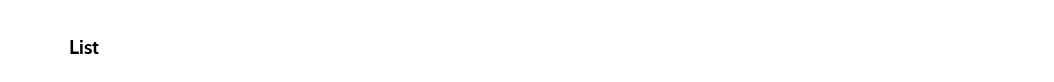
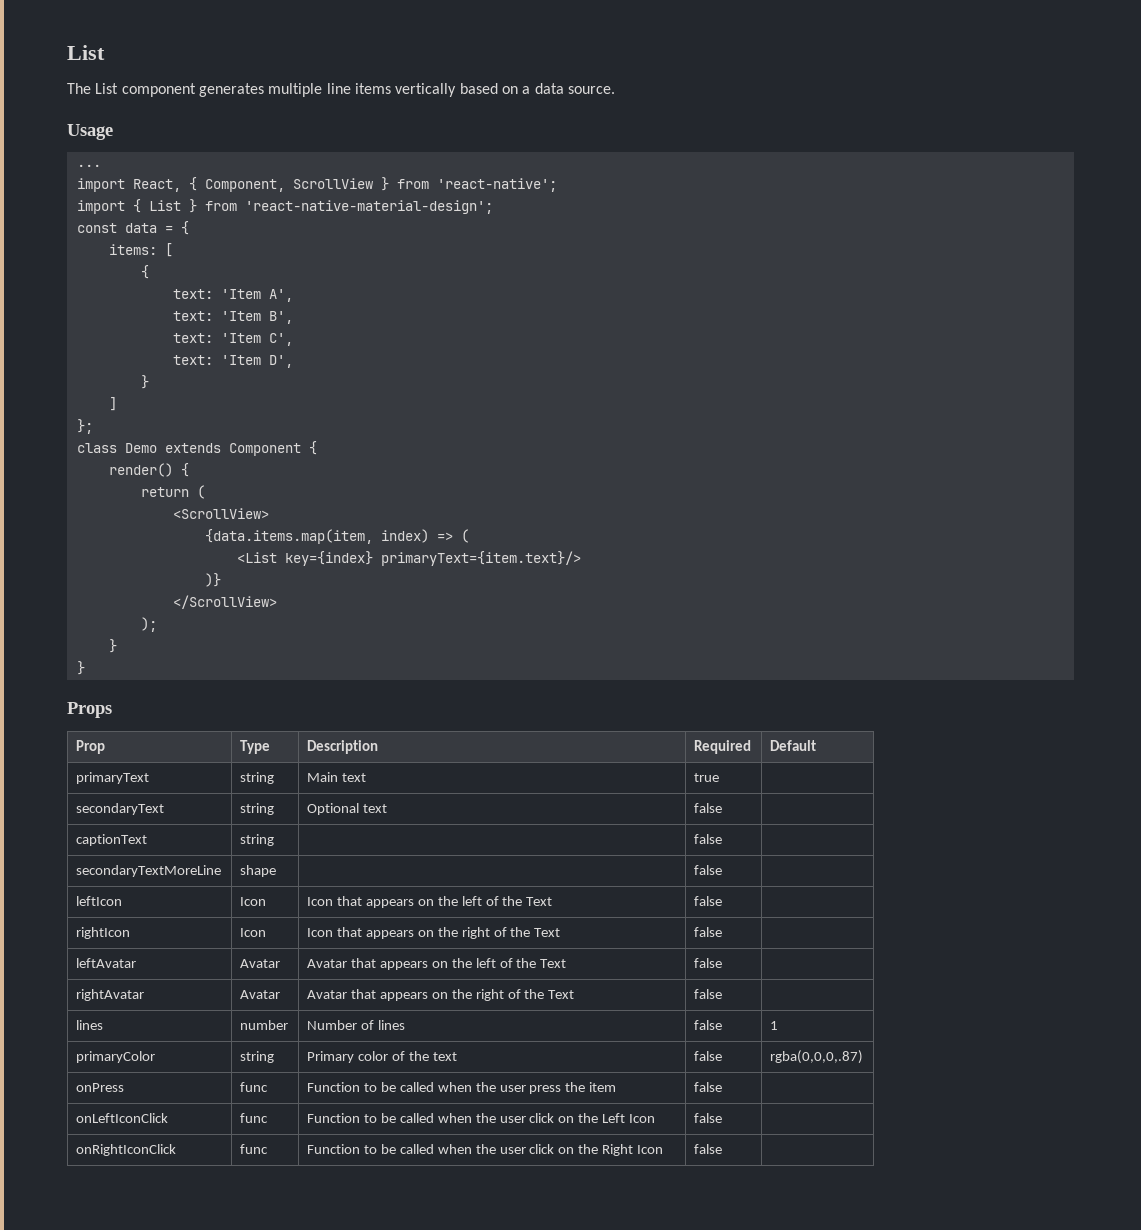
[69,40,99,54] List -> [67,45,105,60] [67,83,615,97] [67,124,113,140] [76,164,101,167] [76,177,557,192] [76,199,493,214] [76,221,189,235] [108,243,173,257] [140,265,149,279] [172,289,293,302] [172,311,293,324] [172,333,293,346] [172,355,293,368] [140,375,149,389] [108,397,117,411] [76,419,93,434] [76,441,317,456] [108,463,189,477] [140,485,205,499] [172,508,269,519] [204,529,469,544] [236,551,581,566] [204,573,221,587] [172,595,277,609] [140,617,157,632] [108,639,117,653] [76,661,85,675] [67,702,112,718] [76,740,106,754] [240,740,271,754] [307,740,379,754] [694,740,752,754] [770,740,817,751] [76,772,150,784] [240,772,275,784] [307,772,366,782] [694,773,720,782] [76,803,165,815] [240,803,275,815] [307,803,387,815] [694,803,723,813] [76,834,148,846] [240,834,275,846] [694,834,723,844] [76,865,222,877] [240,865,277,877] [694,865,723,875] [76,896,123,906] [240,897,267,906] [307,896,553,908] [694,896,723,906] [76,927,131,939] [240,928,267,937] [307,927,561,939] [694,927,723,937] [76,958,137,968] [240,959,281,968] [307,958,567,970] [694,958,723,968] [76,989,145,1001] [240,990,281,999] [307,989,575,1001] [694,989,723,999] [76,1020,104,1030] [240,1020,289,1030] [307,1020,405,1030] [694,1020,723,1030] [770,1021,779,1030] [76,1051,156,1063] [240,1051,275,1063] [307,1051,457,1063] [694,1051,723,1061] [770,1050,864,1064] [76,1083,125,1092] [240,1082,269,1092] [307,1082,617,1094] [694,1082,723,1092] [76,1113,169,1123] [240,1113,269,1123] [307,1113,656,1123] [694,1113,723,1123] [76,1144,177,1156] [240,1144,269,1154] [307,1144,664,1156] [694,1144,723,1154] List // The List component generates multiple line items vertically based on a data source. // Usage // ... // import React, { Component, ScrollView } from 'react-native'; // import { List } from 'react-native-material-design'; // const data = { // items: [ // { // text: 'Item A', // text: 'Item B', // text: 'Item C', // text: 'Item D', // } // ] // }; // class Demo extends Component { // render() { // return ( // <ScrollView> // {data.items.map(item, index) => ( // <List key={index} primaryText={item.text}/> // )} // </ScrollView> // ); // } // } // Props // Prop | Type | Description | Required | Default // primaryText | string | Main text | true | // secondaryText | string | Optional text | false | // captionText | string | | false | // secondaryTextMoreLine | shape | | false | // leftIcon | Icon | Icon that appears on the left of the Text | false | // rightIcon | Icon | Icon that appears on the right of the Text | false | // leftAvatar | Avatar | Avatar that appears on the left of the Text | false | // rightAvatar | Avatar | Avatar that appears on the right of the Text | false | // lines | number | Number of lines | false | 1 // primaryColor | string | Primary color of the text | false | rgba(0,0,0,.87) // onPress | func | Function to be called when the user press the item | false | // onLeftIconClick | func | Function to be called when the user click on the Left Icon | false | // onRightIconClick | func | Function to be called when the user click on the Right Icon | false |

